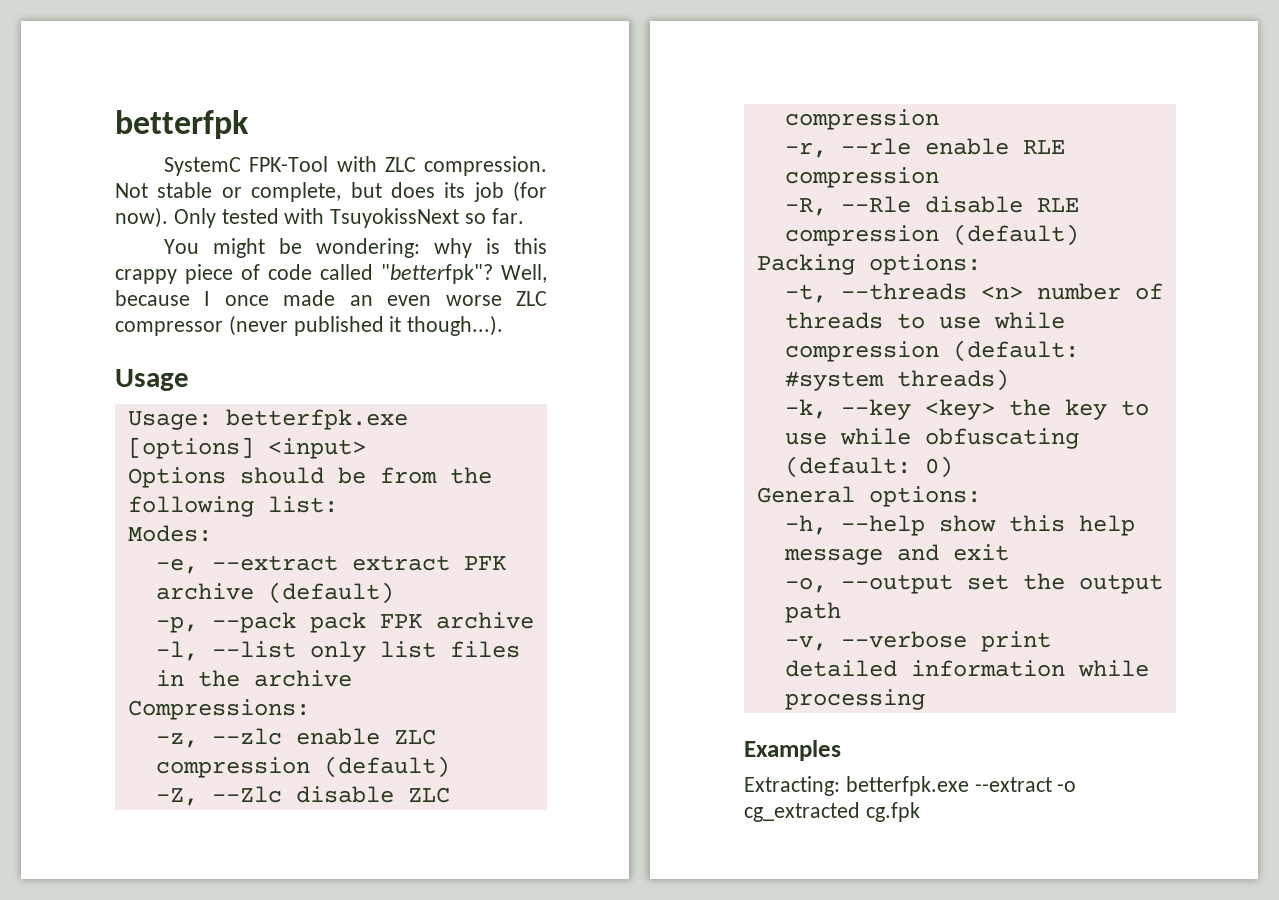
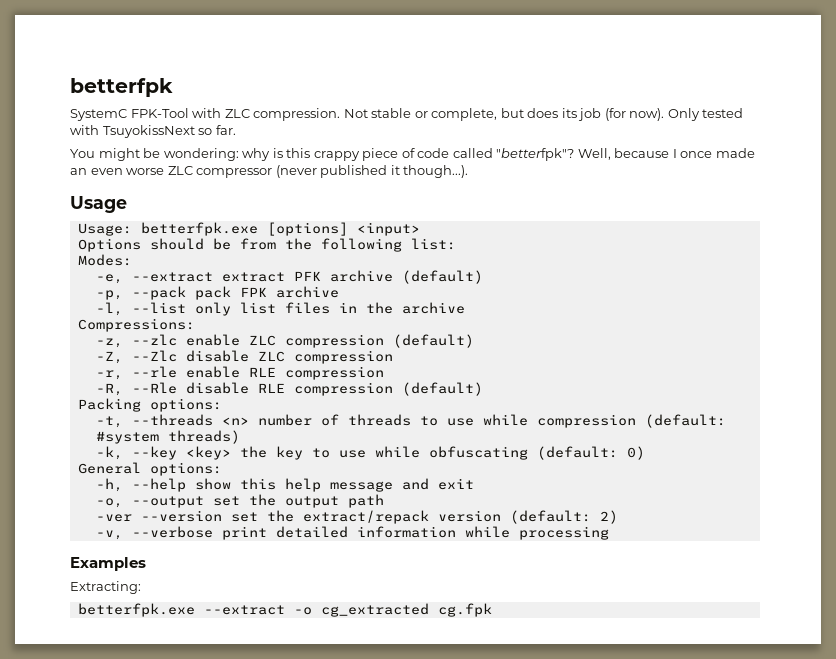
(841, 612) none -> [95,510,618,524] // -ver --version set the extract/repack version (default: 2)
(840, 786) none -> (141, 587) //

